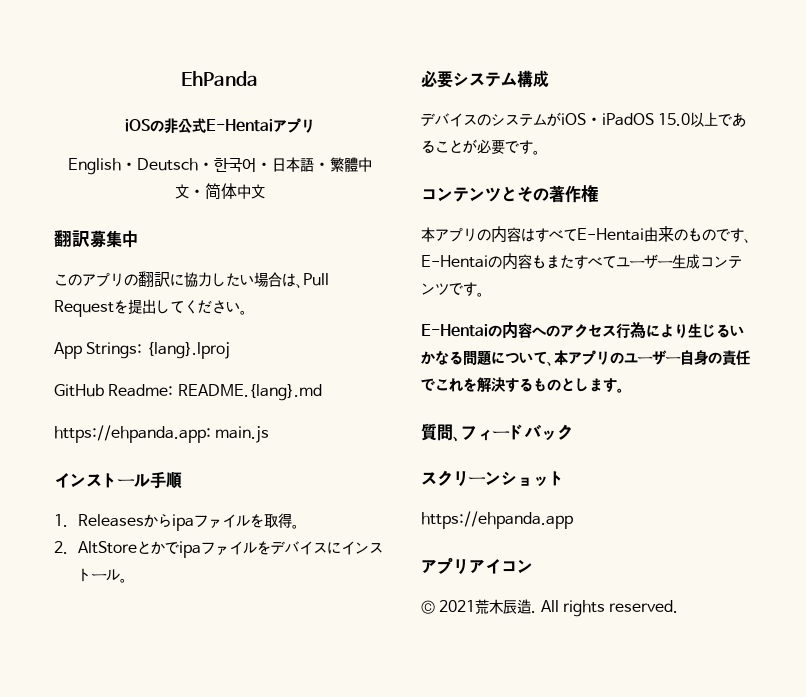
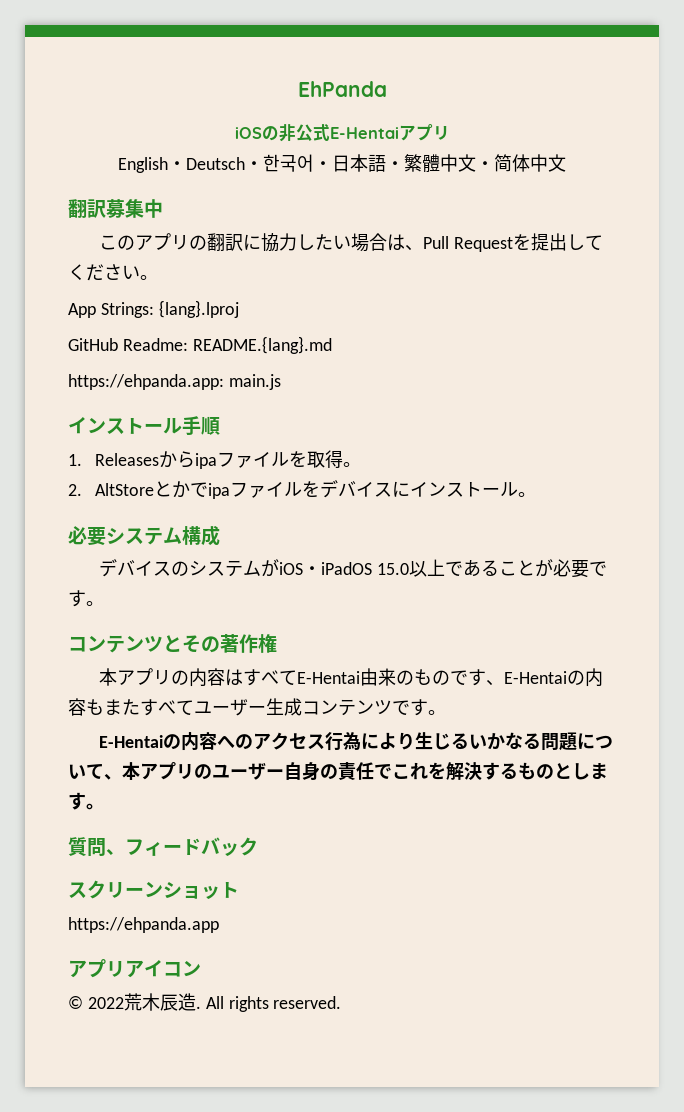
[439,600,476,612] 2021 -> [87,997,124,1009] 2022

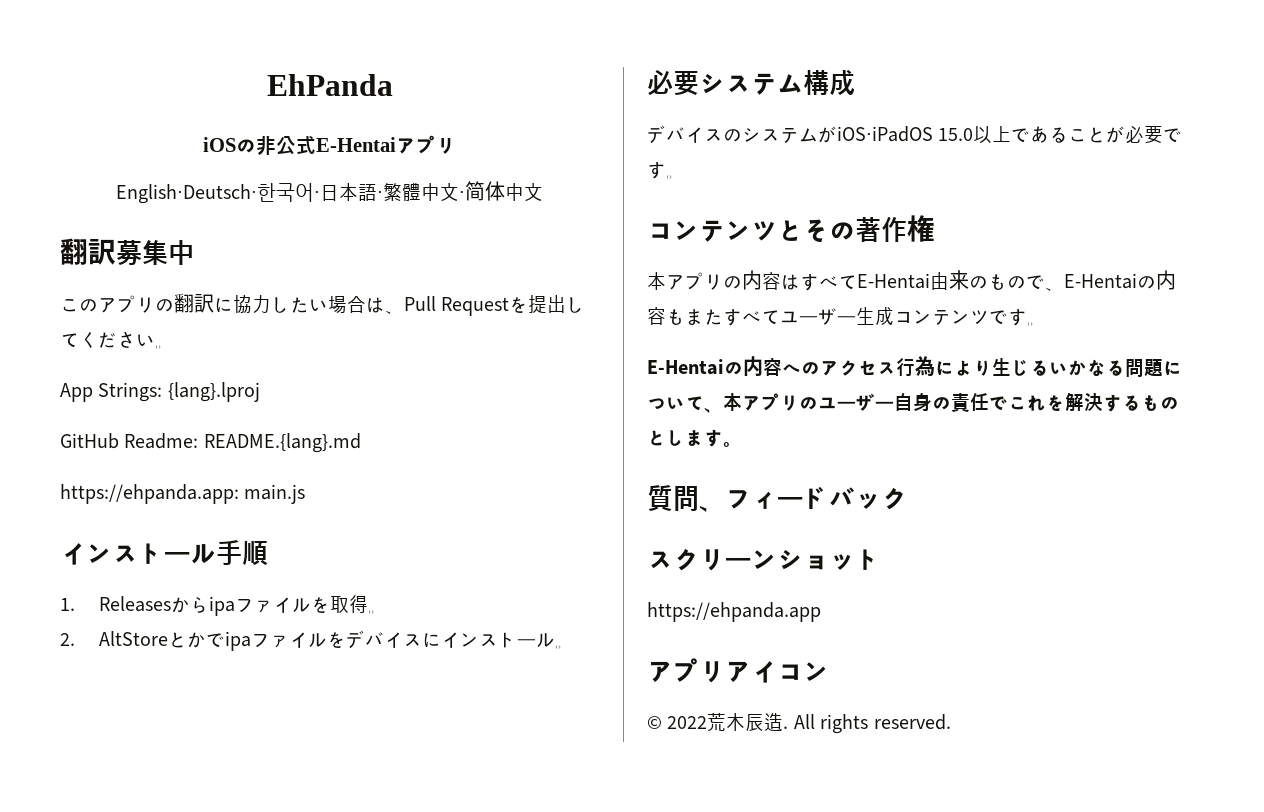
[468,669,487,686] す -> (1045, 282) none

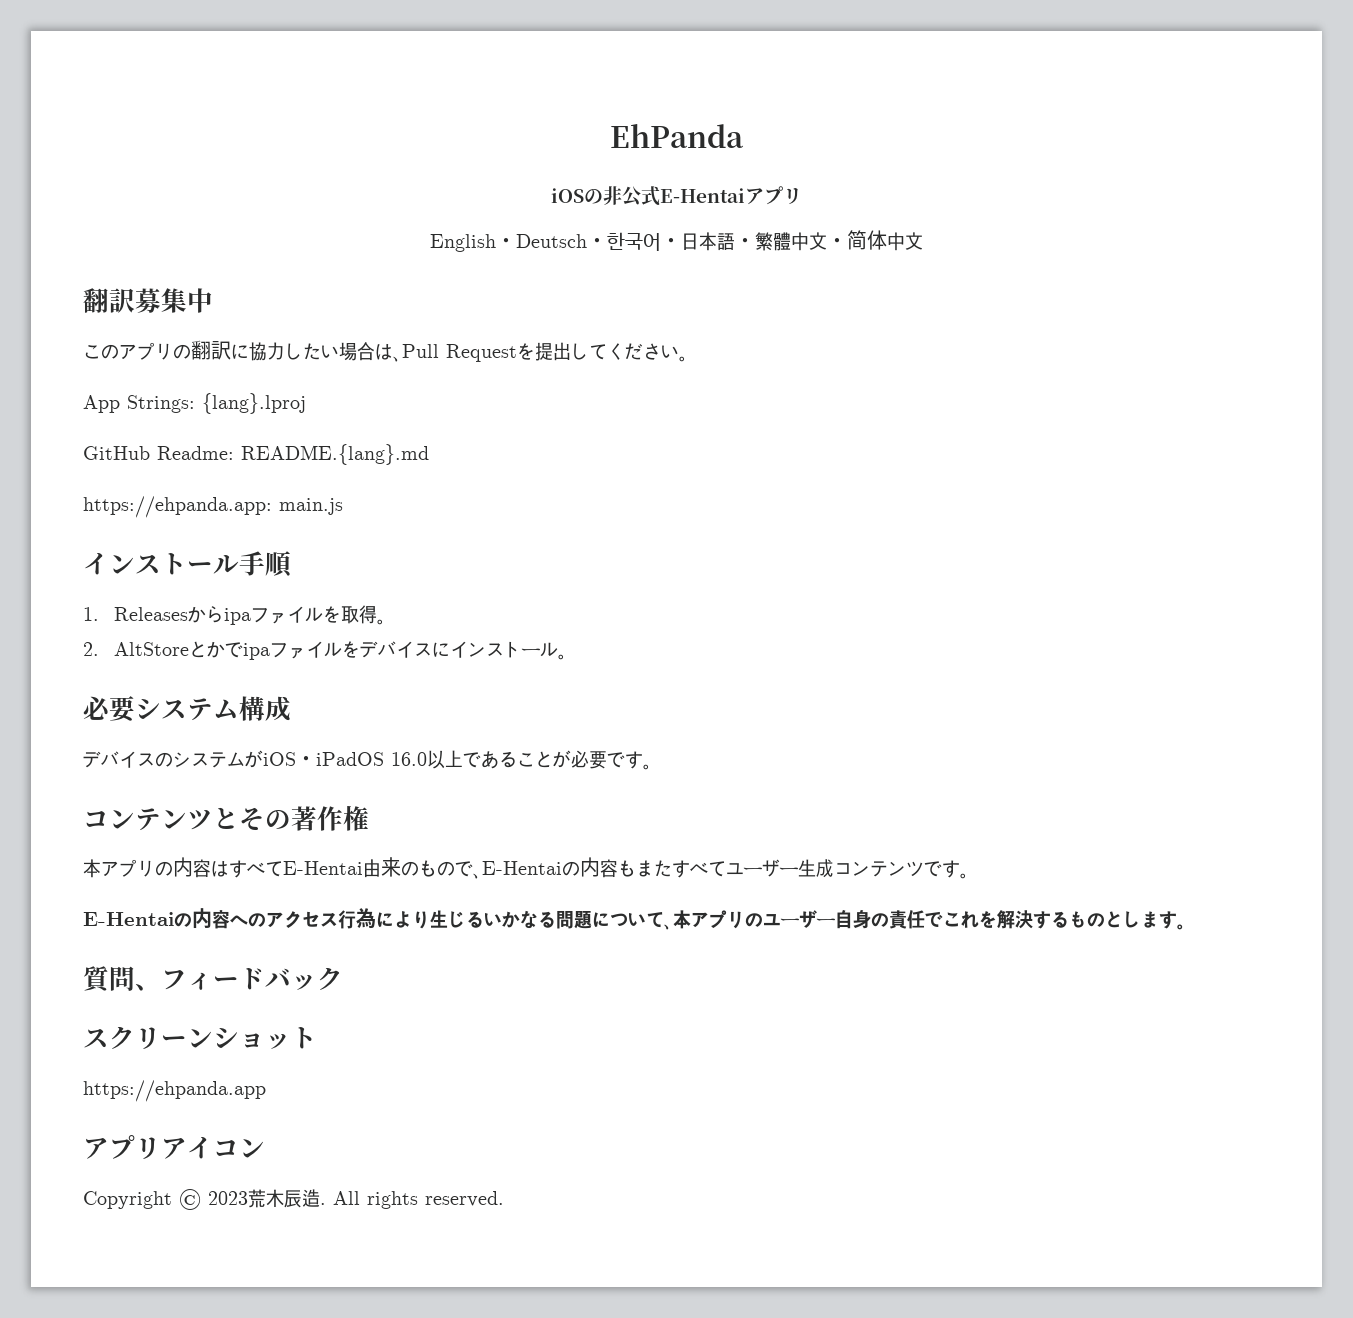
[938,128,974,141] 15.0 -> [391,752,427,766] 16.0
[647,716,708,729] © 2022 -> [83,1189,248,1210] Copyright © 2023

